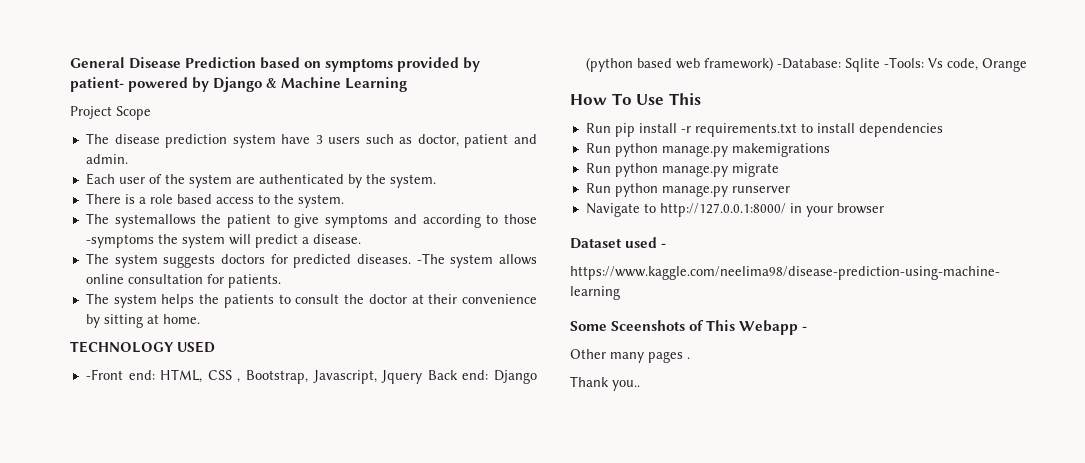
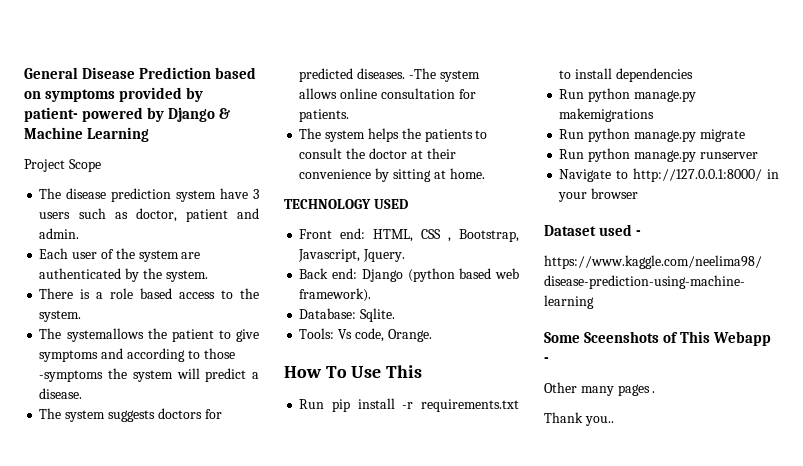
[85,369,123,380] -Front -> [299,229,333,239] Front
[381,370,423,384] Jquery -> [363,249,406,262] Jquery. //
[703,57,924,72] framework) -Database: Sqlite -Tools: -> [299,288,372,302] [299,308,396,322] [299,328,335,339] framework). // Database: Sqlite. // Tools:
[981,58,1027,72] Orange -> [387,329,432,342] Orange.

